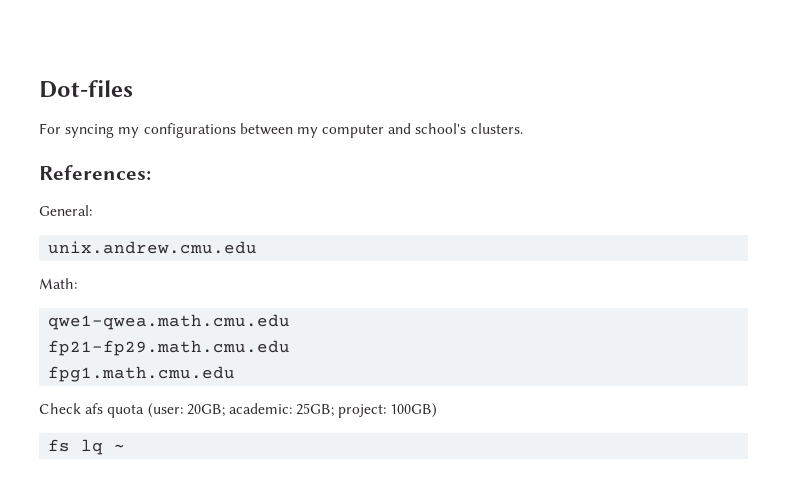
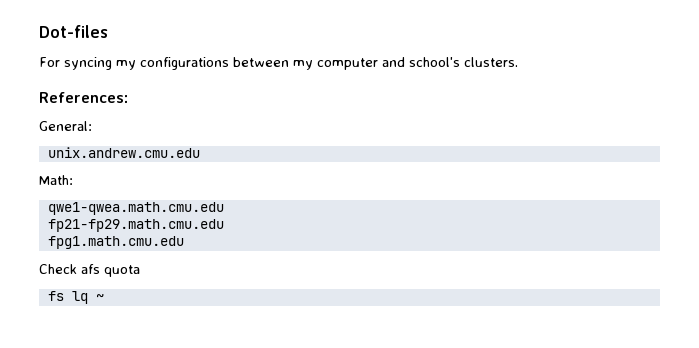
[147,403,438,418] (user: 20GB; academic: 25GB; project: 100GB) -> (140, 271) none

